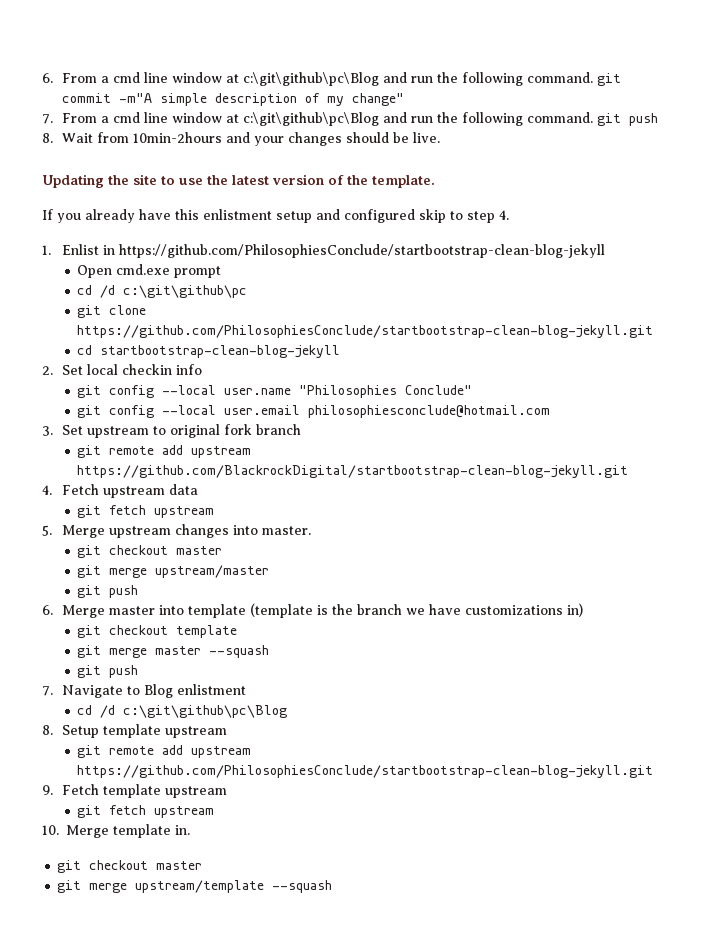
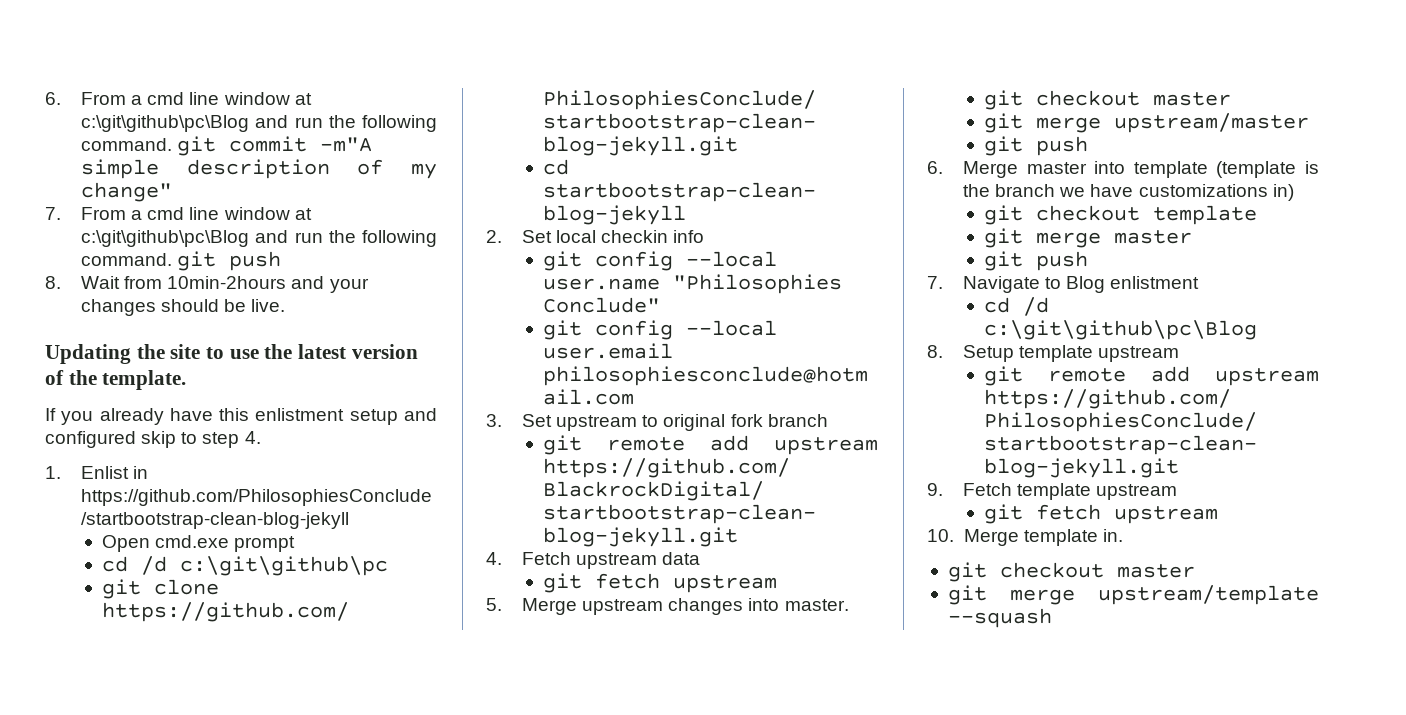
[209,645,270,658] --squash -> (1192, 237) none

